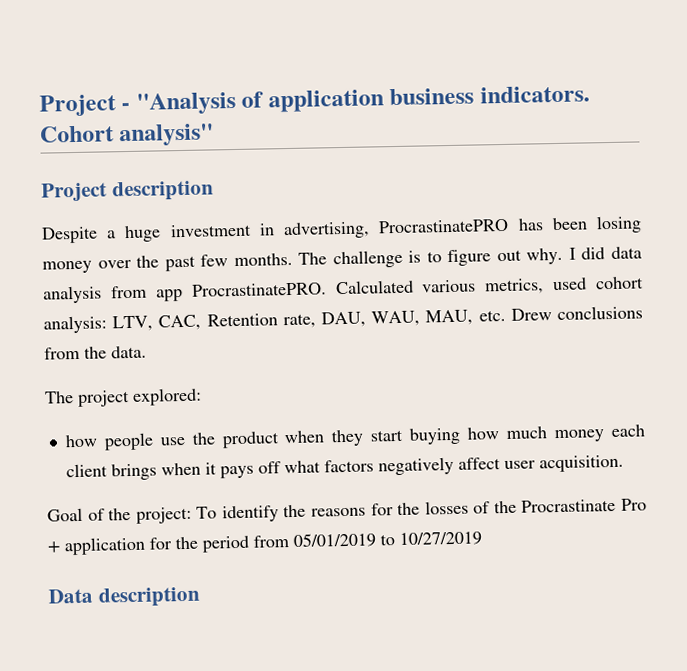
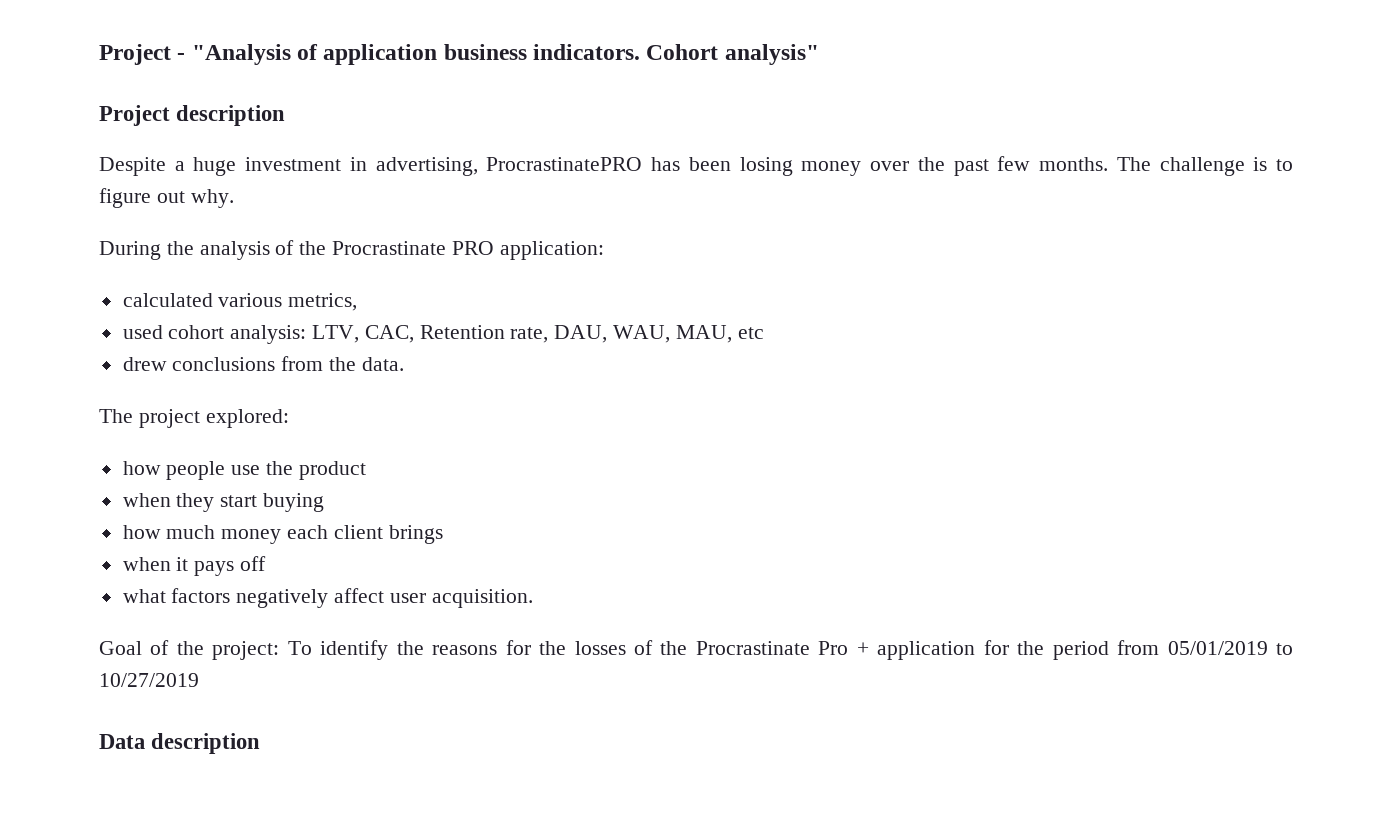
[568,246,642,260] [43,279,414,304] I did data analysis from app ProcrastinatePRO. Calculated -> [99,240,604,260] [122,293,213,307] // During the analysis of the Procrastinate PRO application: // calculated
(545, 286) none -> (358, 302) //
[478,308,552,322] etc. Drew -> [737,327,764,339] [122,357,167,371] etc // drew
(280, 440) none -> (366, 470) //
(462, 436) none -> (325, 502) //
(157, 472) none -> (443, 534) //
(281, 467) none -> (267, 563) //

